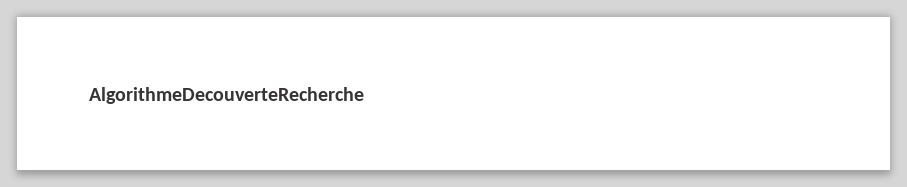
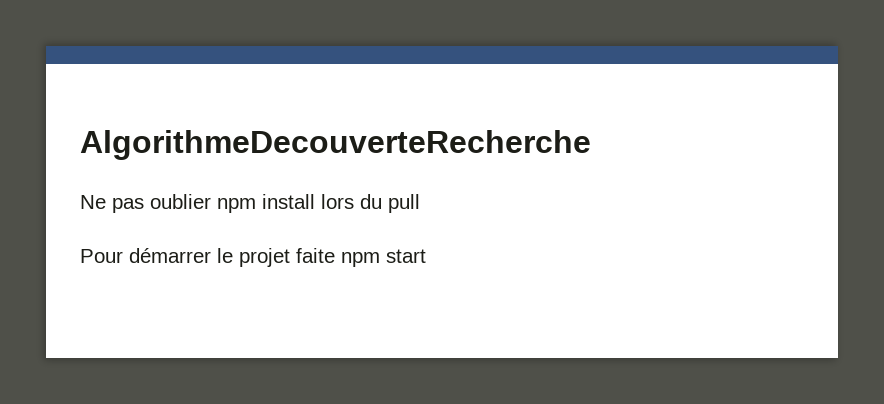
(364, 95) none -> [80,194,420,213] [80,248,426,267] // Ne pas oublier npm install lors du pull // Pour démarrer le projet faite npm start

